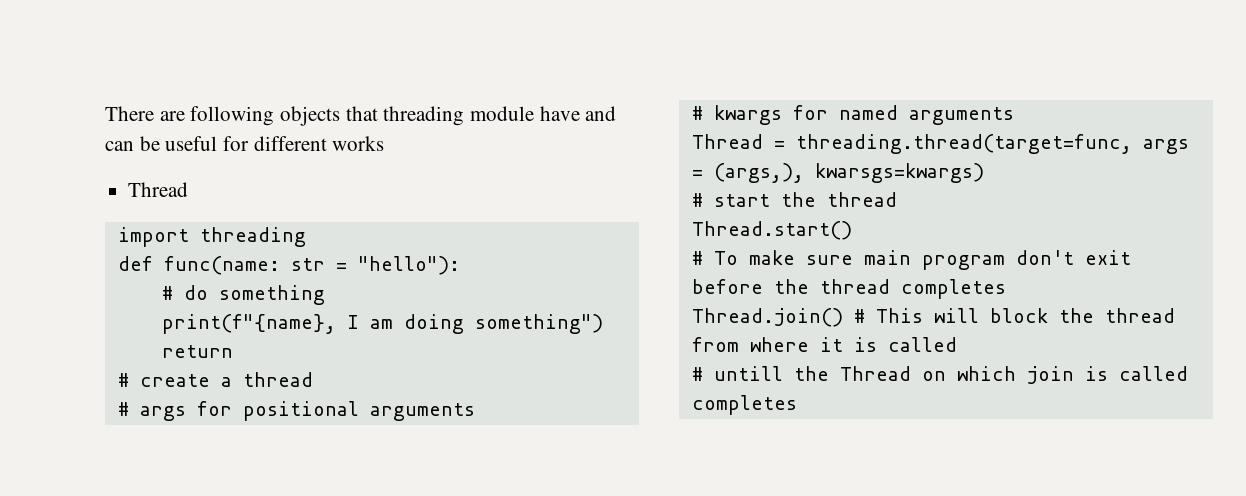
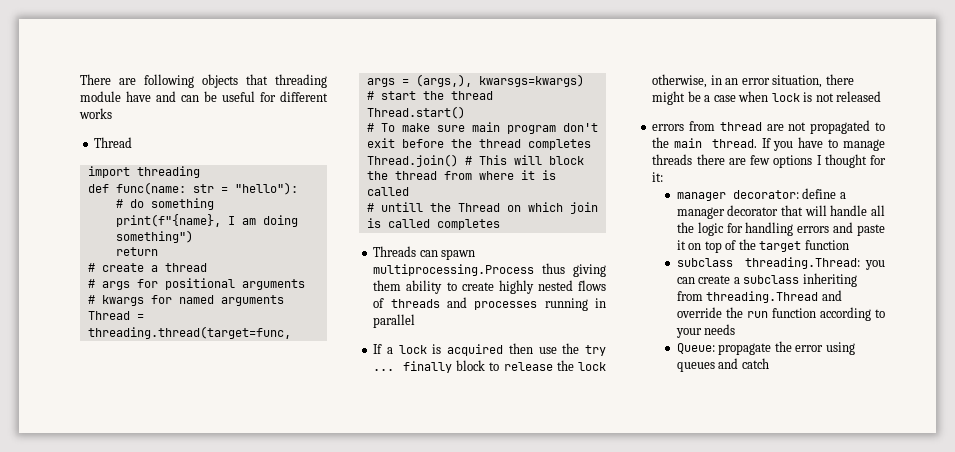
(797, 405) none -> [373,246,476,260] [373,263,606,277] [373,280,606,294] [373,297,606,311] [373,314,416,328] [373,343,606,356] [373,360,606,373] [652,74,854,88] [652,91,882,105] [652,120,885,134] [652,137,885,151] [652,154,886,168] [652,172,664,182] [676,188,846,201] [676,205,885,219] [676,222,885,236] [676,239,849,253] [676,257,885,270] [676,273,857,287] [676,290,842,303] [676,307,885,321] [675,324,736,338] [676,341,855,355] [676,358,769,372] // Threads can spawn multiprocessing.Process thus giving them ability to create highly nested flows of threads and processes running in parallel // If a lock is acquired then use the try ... finally block to release the lock otherwise, in an error situation, there might be a case when lock is not released // errors from thread are not propagated to the main thread. If you have to manage threads there are few options I thought for it: // manager decorator: define a manager decorator that will handle all the logic for handling errors and paste it on top of the target function // subclass threading.Thread: you can create a subclass inheriting from threading.Thread and override the run function according to your needs // Queue: propagate the error using queues and catch

